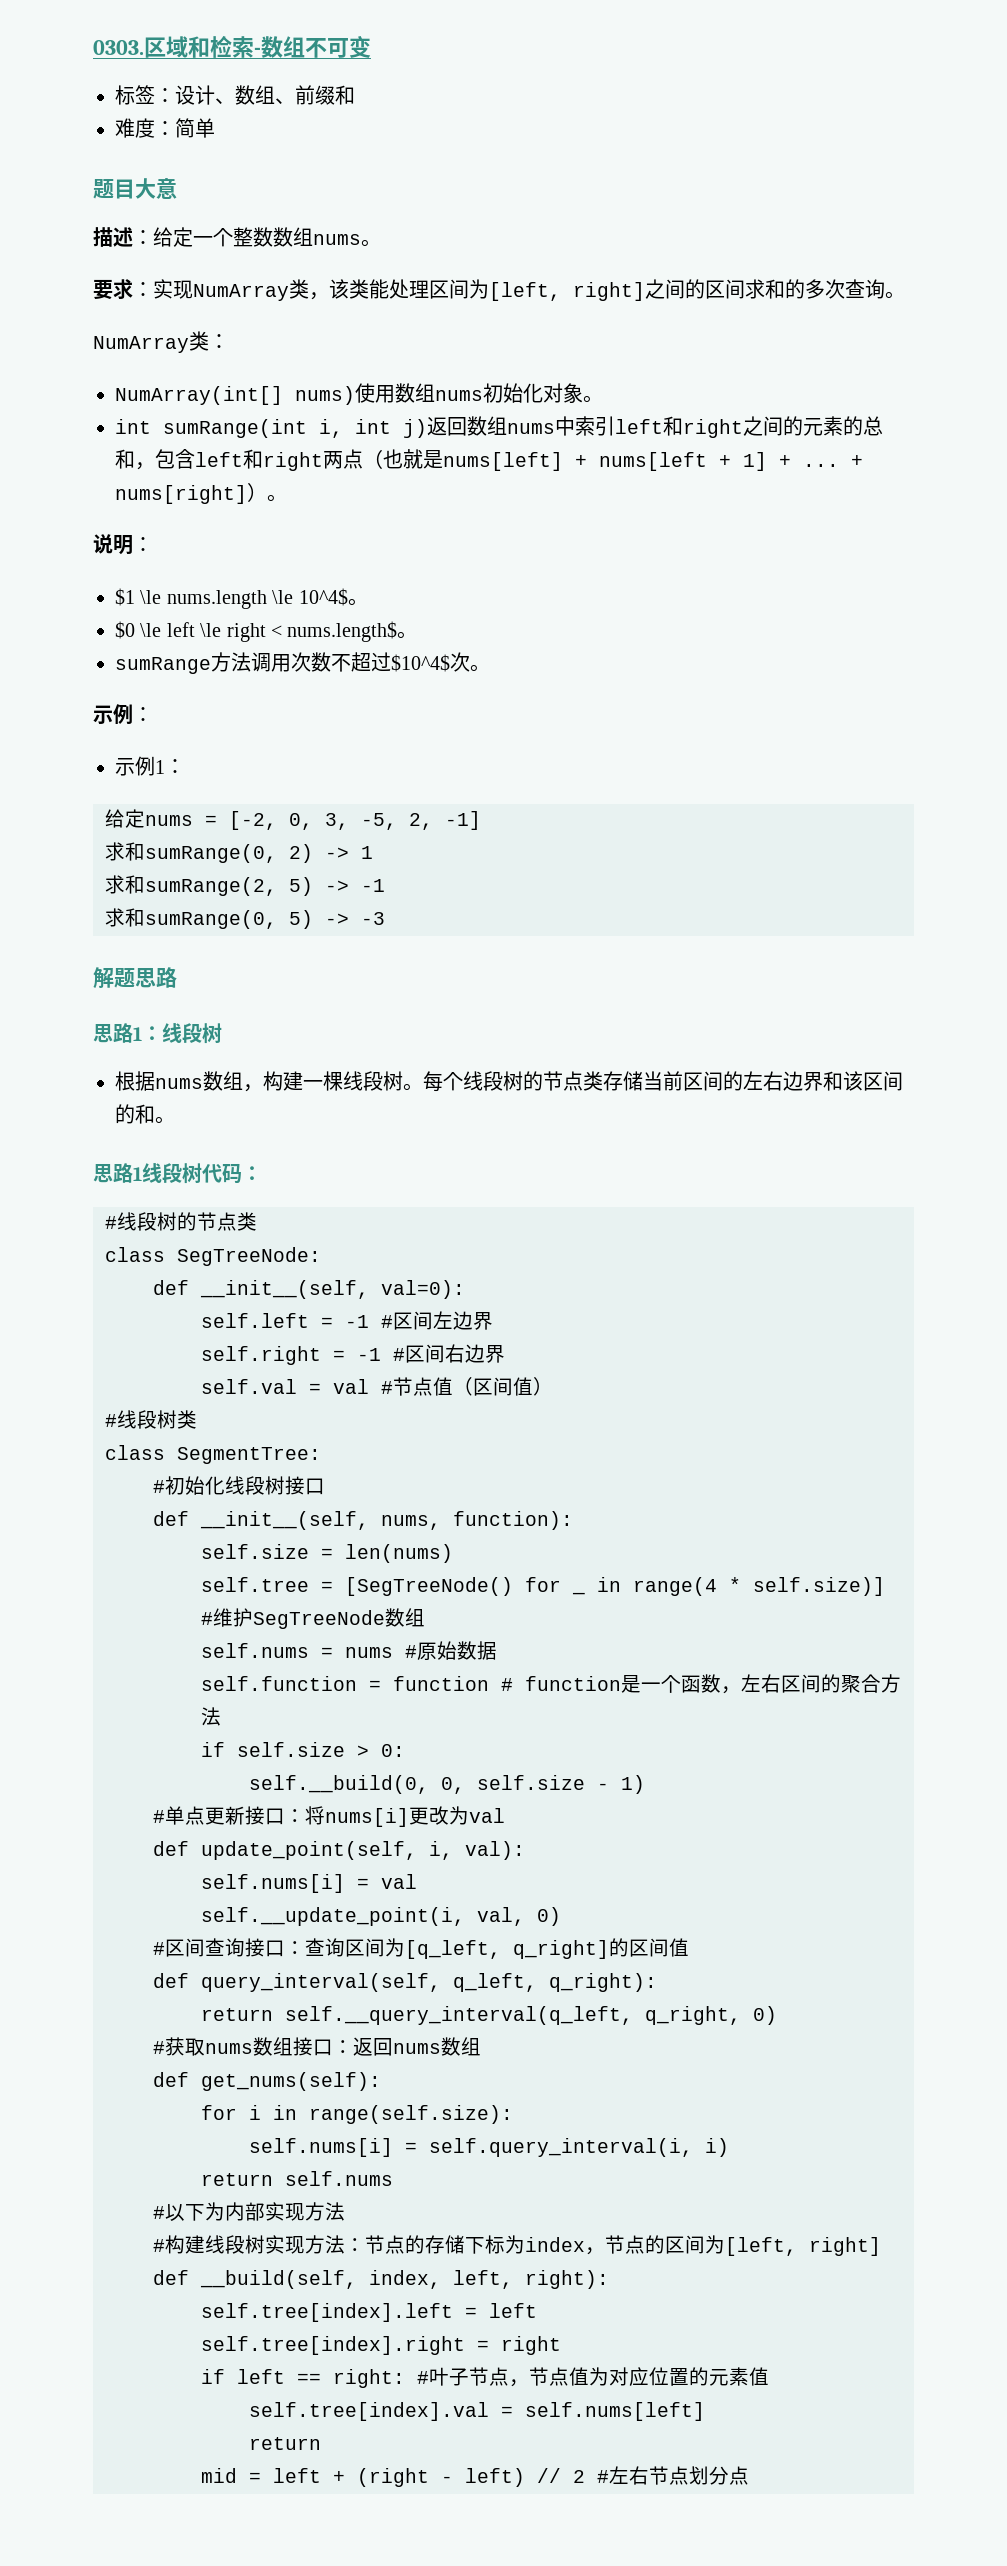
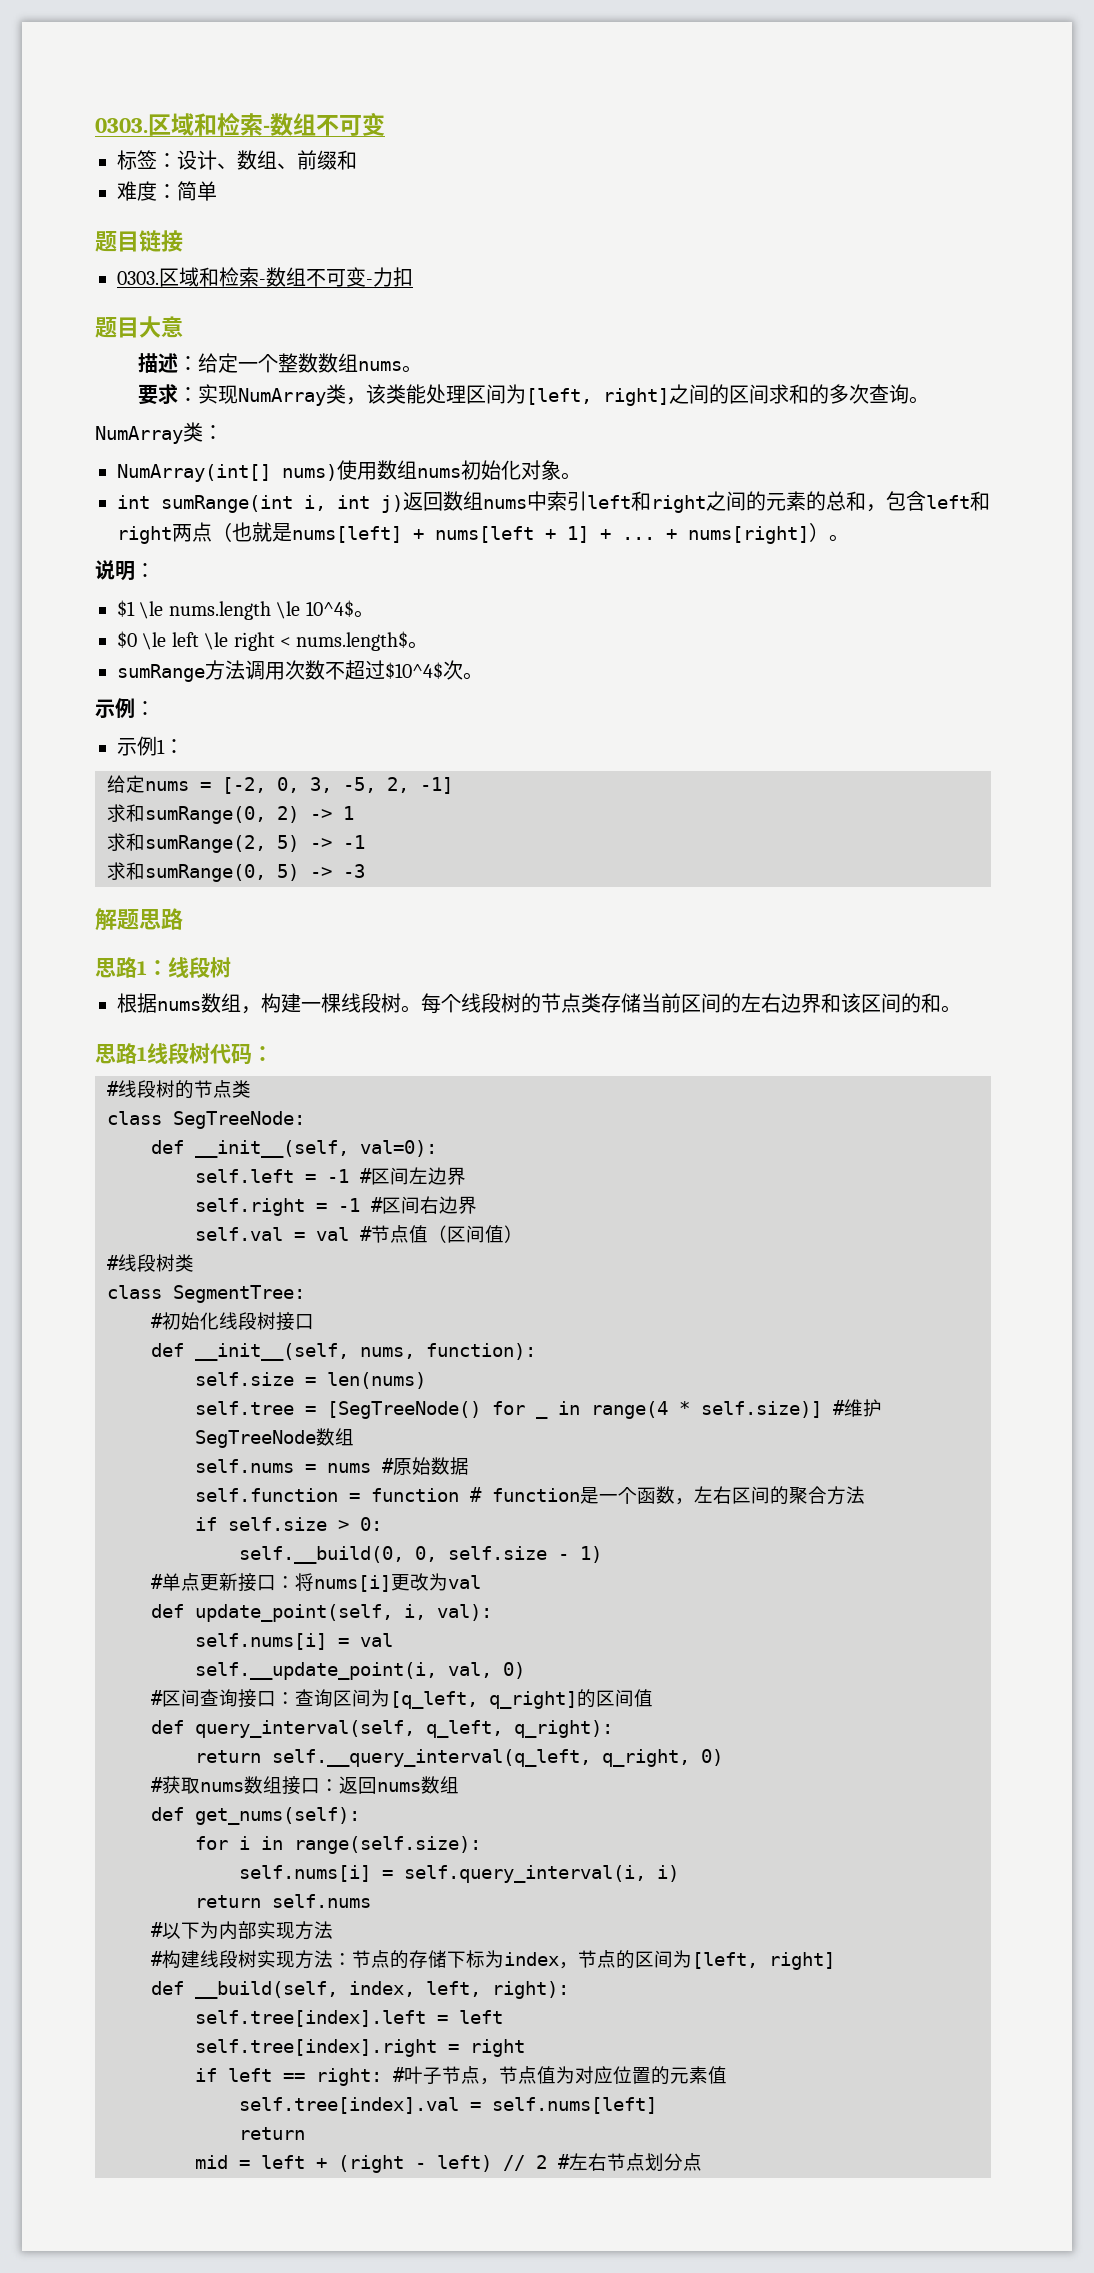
(215, 128) none -> [95,230,183,252] [117,267,413,287] // 题目链接 // 0303.区域和检索-数组不可变-力扣

